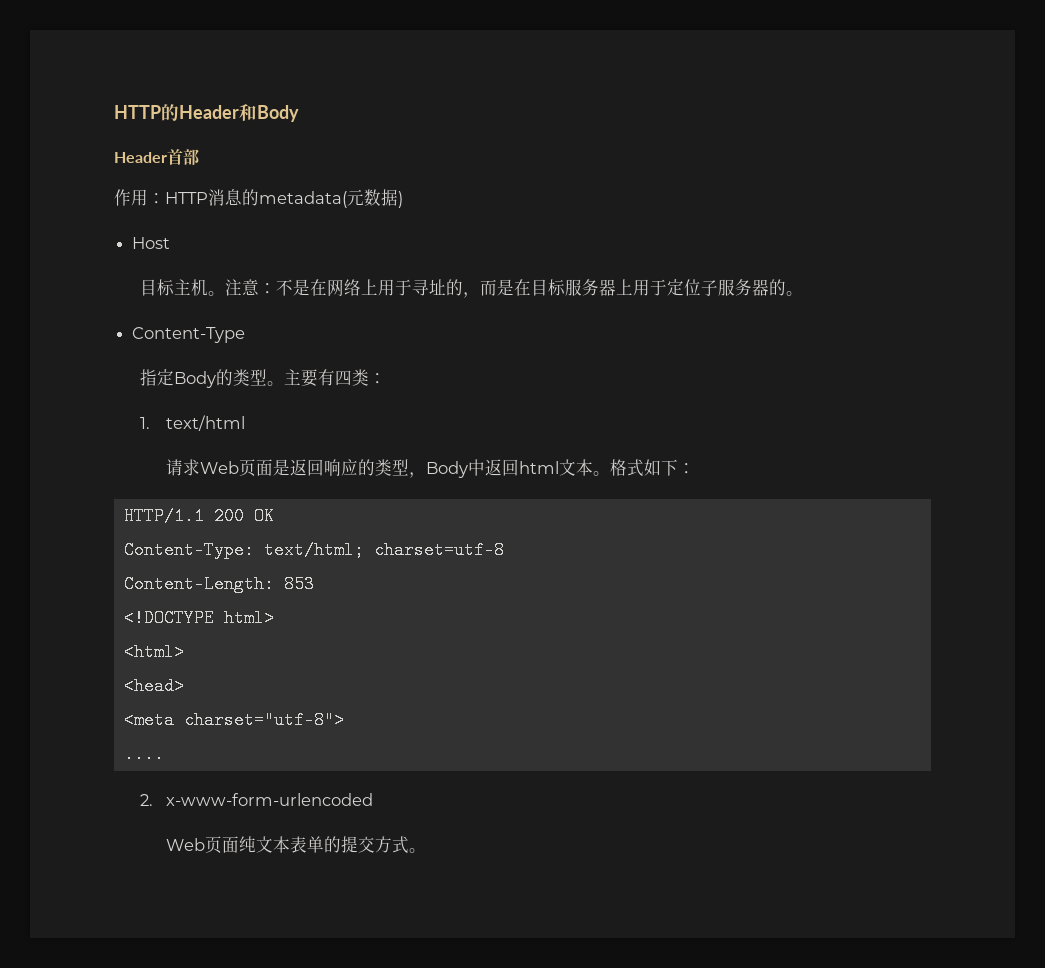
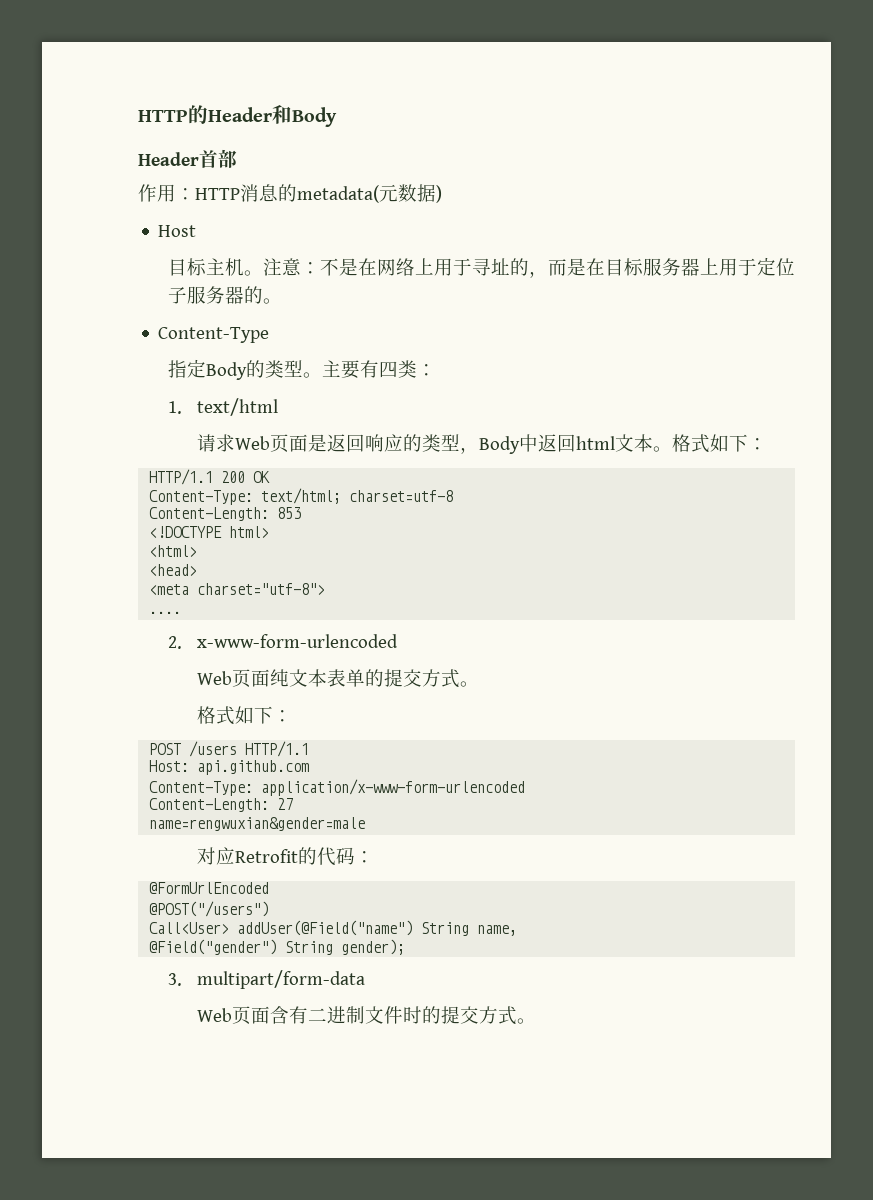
(427, 850) none -> [197,706,293,725] [149,741,310,757] [149,760,310,775] [149,779,526,796] [149,798,294,812] [149,817,366,831] [197,847,375,866] [149,882,270,894] [149,901,270,917] [149,920,518,936] [149,939,406,955] [167,970,366,989] [197,1006,537,1025] // 格式如下： // POST /users HTTP/1.1 // Host: api.github.com // Content-Type: application/x-www-form-urlencoded // Content-Length: 27 // name=rengwuxian&gender=male // 对应Retrofit的代码： // @FormUrlEncoded // @POST("/users") // Call<User> addUser(@Field("name") String name, // @Field("gender") String gender); // 3. multipart/form-data // Web⻚⾯含有⼆进制⽂件时的提交⽅式。

